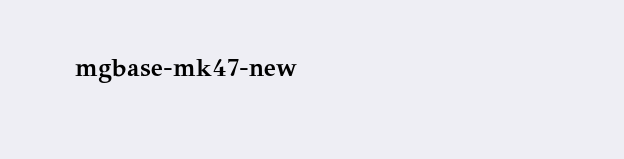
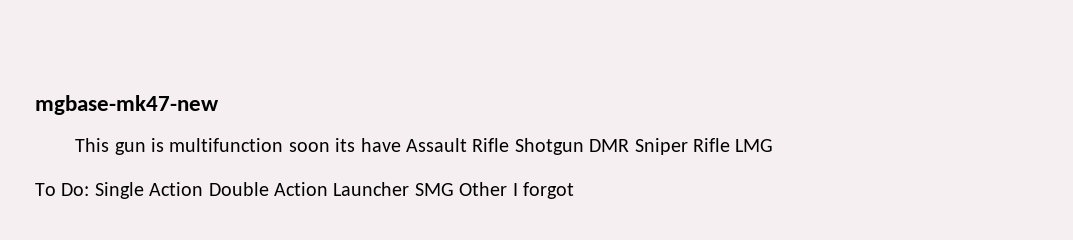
(297, 71) none -> [75,138,774,155] [35,182,574,199] // This gun is multifunction soon its have Assault Rifle Shotgun DMR Sniper Rifle LMG // To Do: Single Action Double Action Launcher SMG Other I forgot

